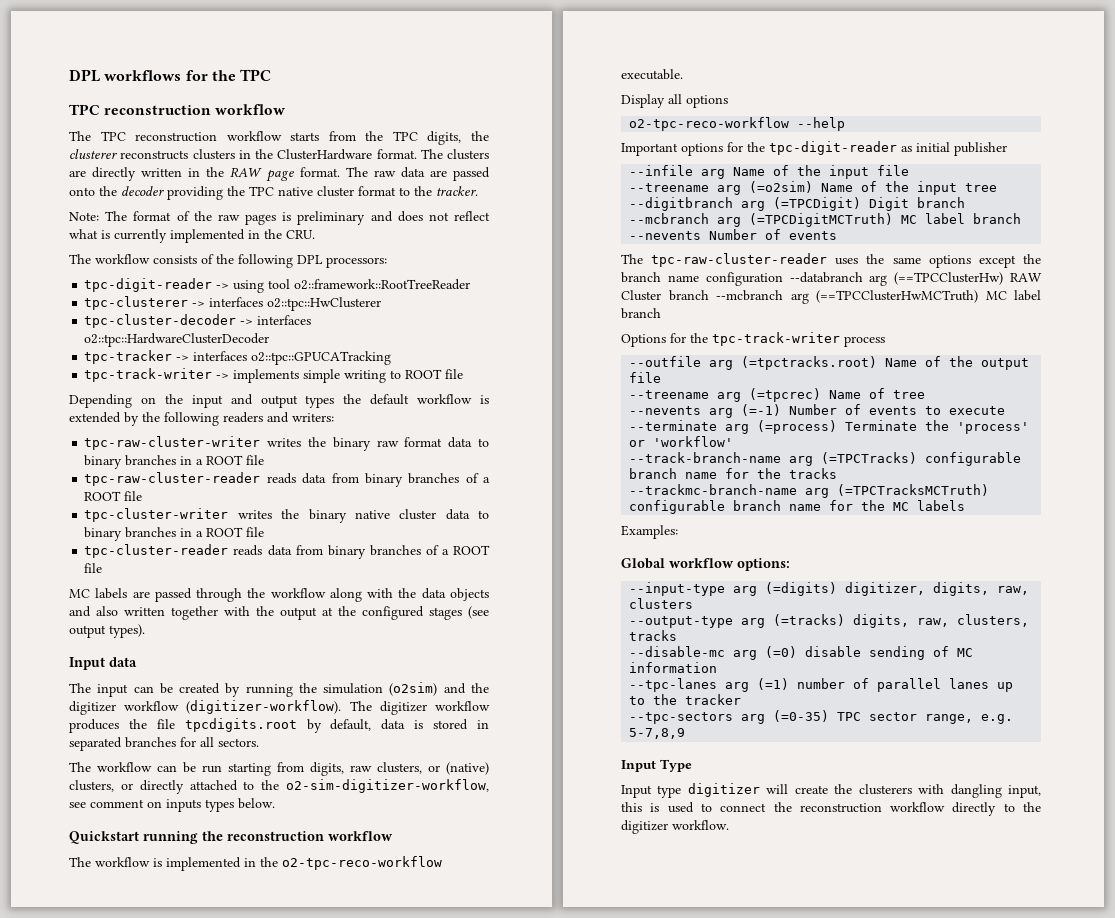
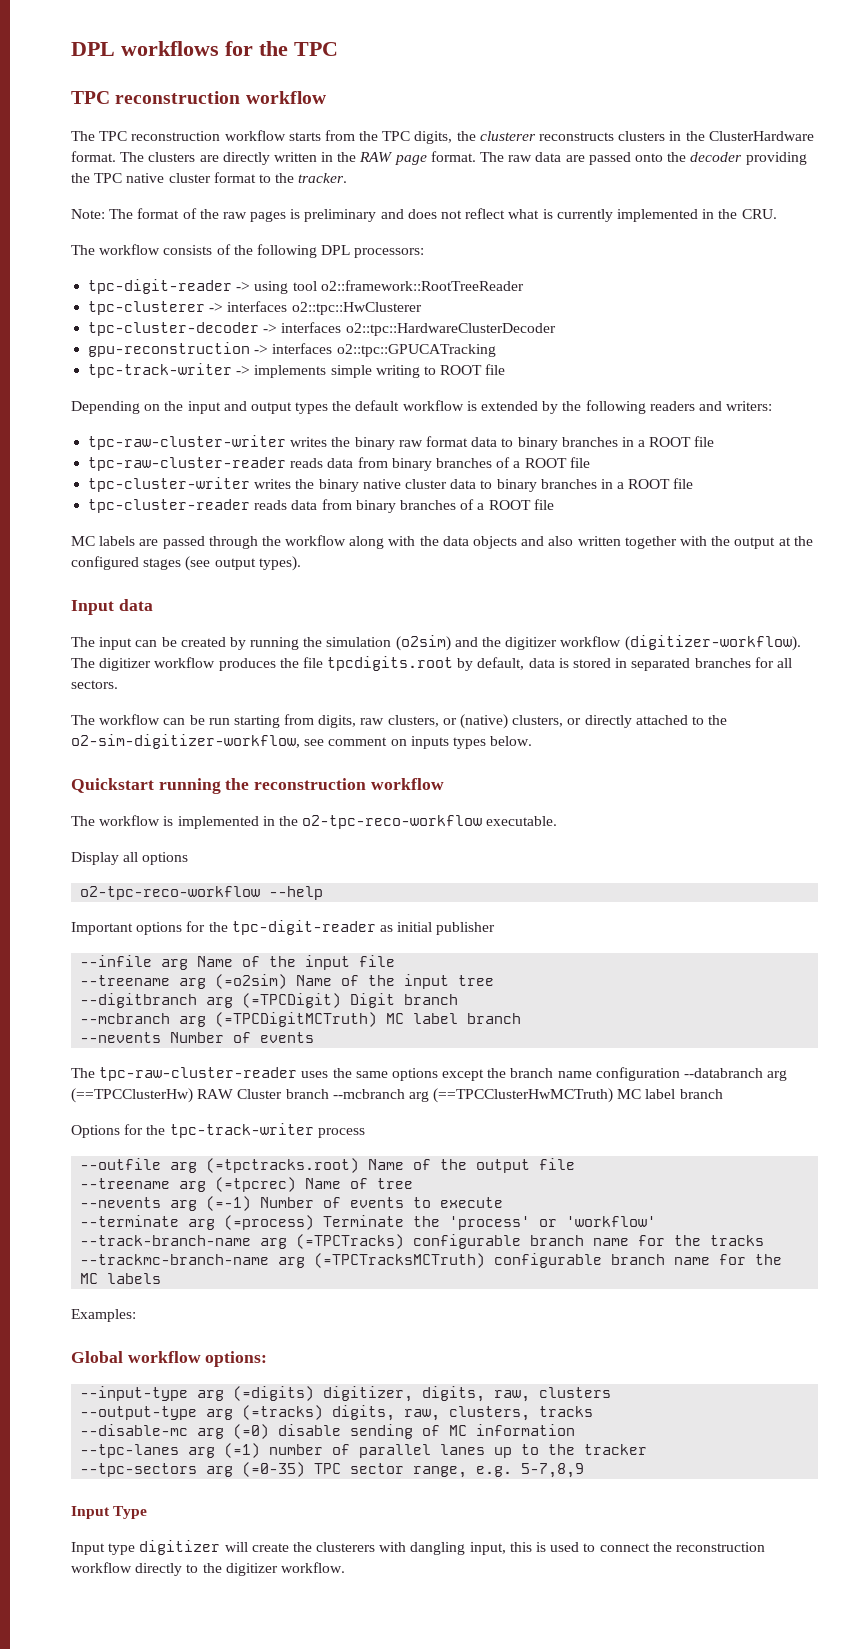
[84,350,173,364] tpc-tracker -> [88,342,251,357] gpu-reconstruction

